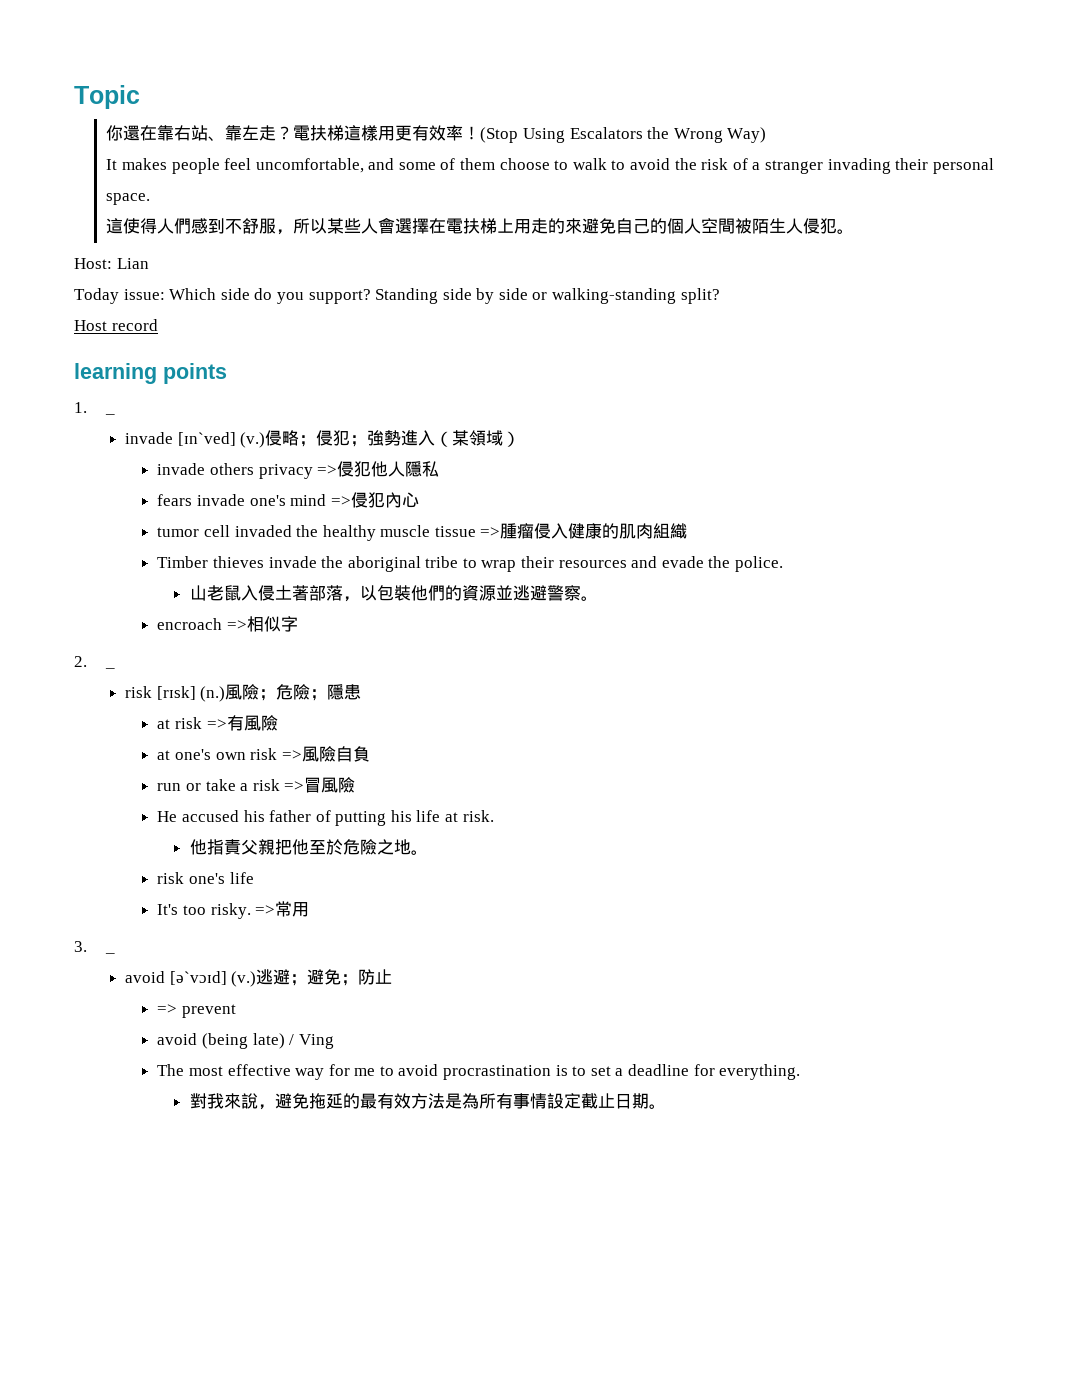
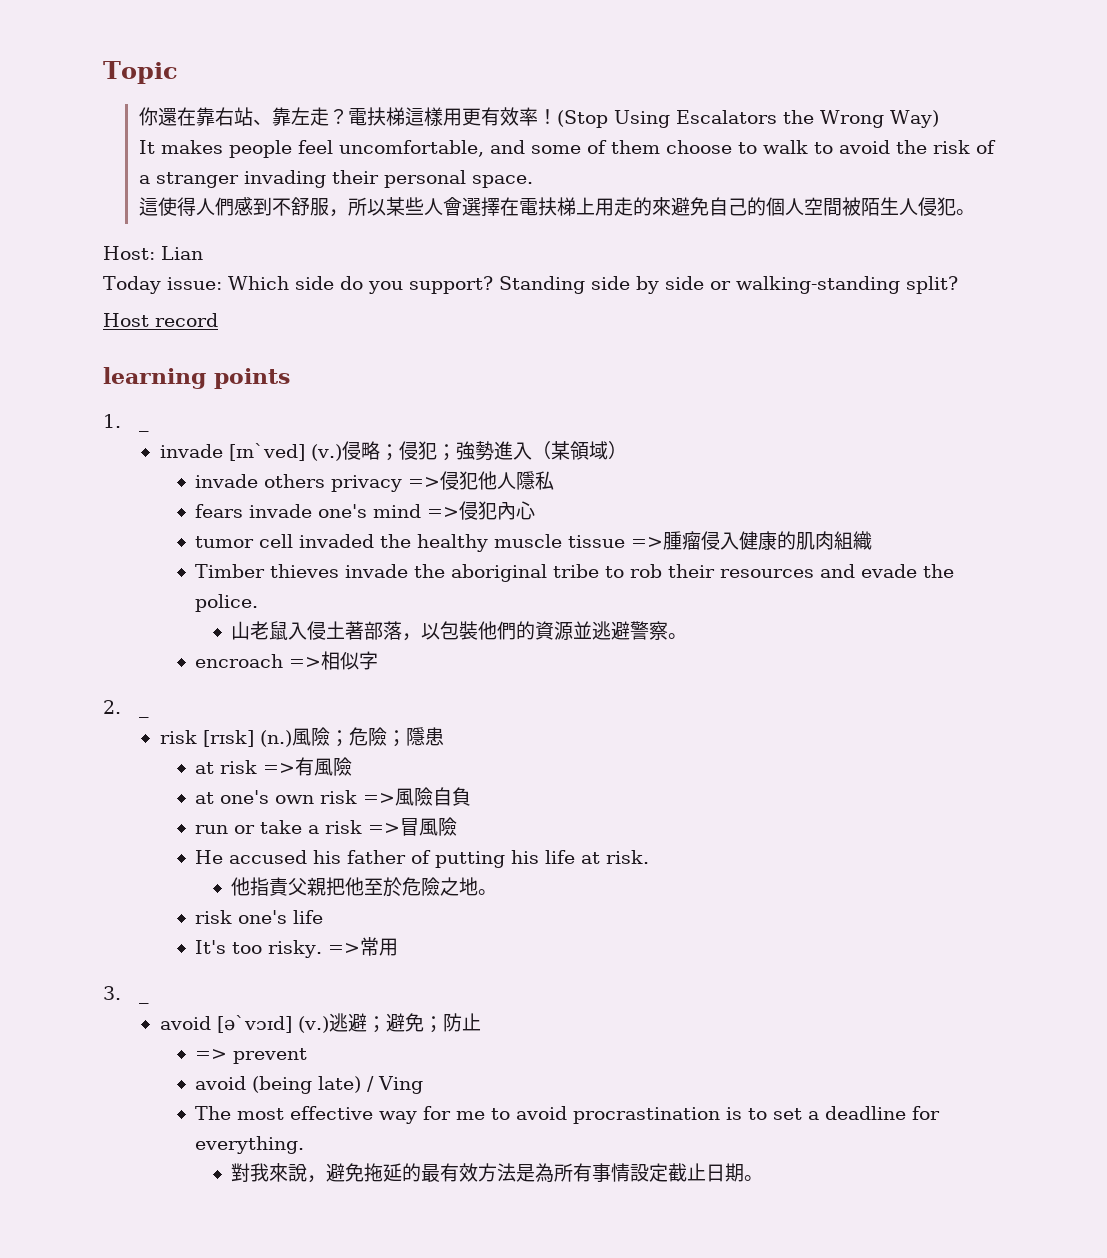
[481,560,517,572] wrap -> [630,564,663,578] rob

